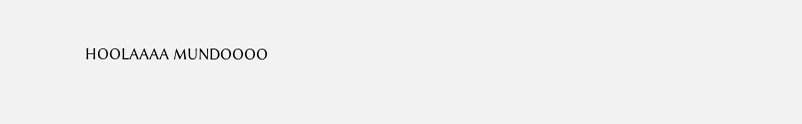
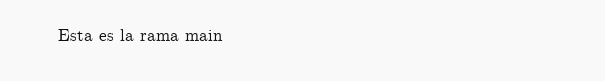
[85,48,270,61] HOOLAAAA MUNDOOOO -> [58,29,223,41] Esta es la rama main

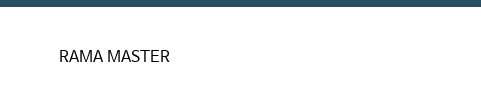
[58,29,223,41] Esta es la rama main -> [59,50,171,62] RAMA MASTER

